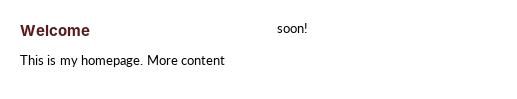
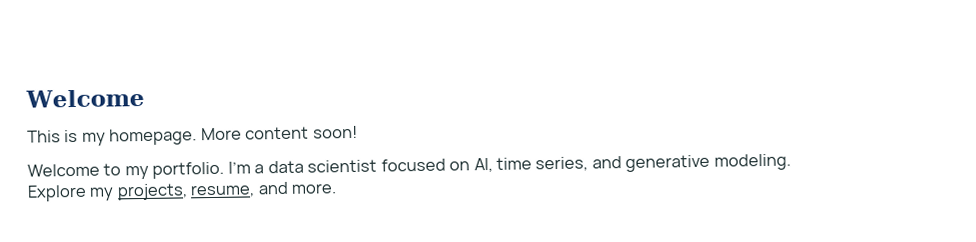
(308, 28) none -> [27,153,791,180] [27,181,338,202] // Welcome to my portfolio. I’m a data scientist focused on AI, time series, and generative modeling. // Explore my projects, resume, and more.

